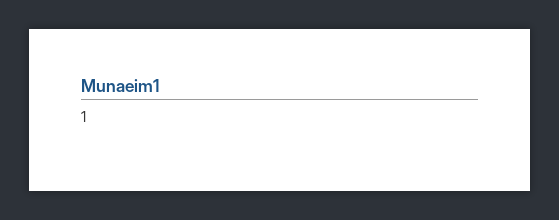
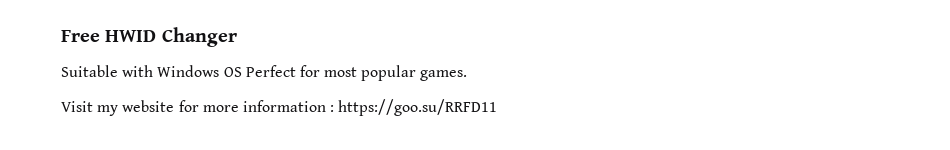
[81,79,159,92] [81,111,86,122] Munaeim1 // 1 -> [61,27,237,47] [61,65,468,81] [61,99,498,116] Free HWID Changer // Suitable with Windows OS Perfect for most popular games. // Visit my website for more information : https://goo.su/RRFD11

